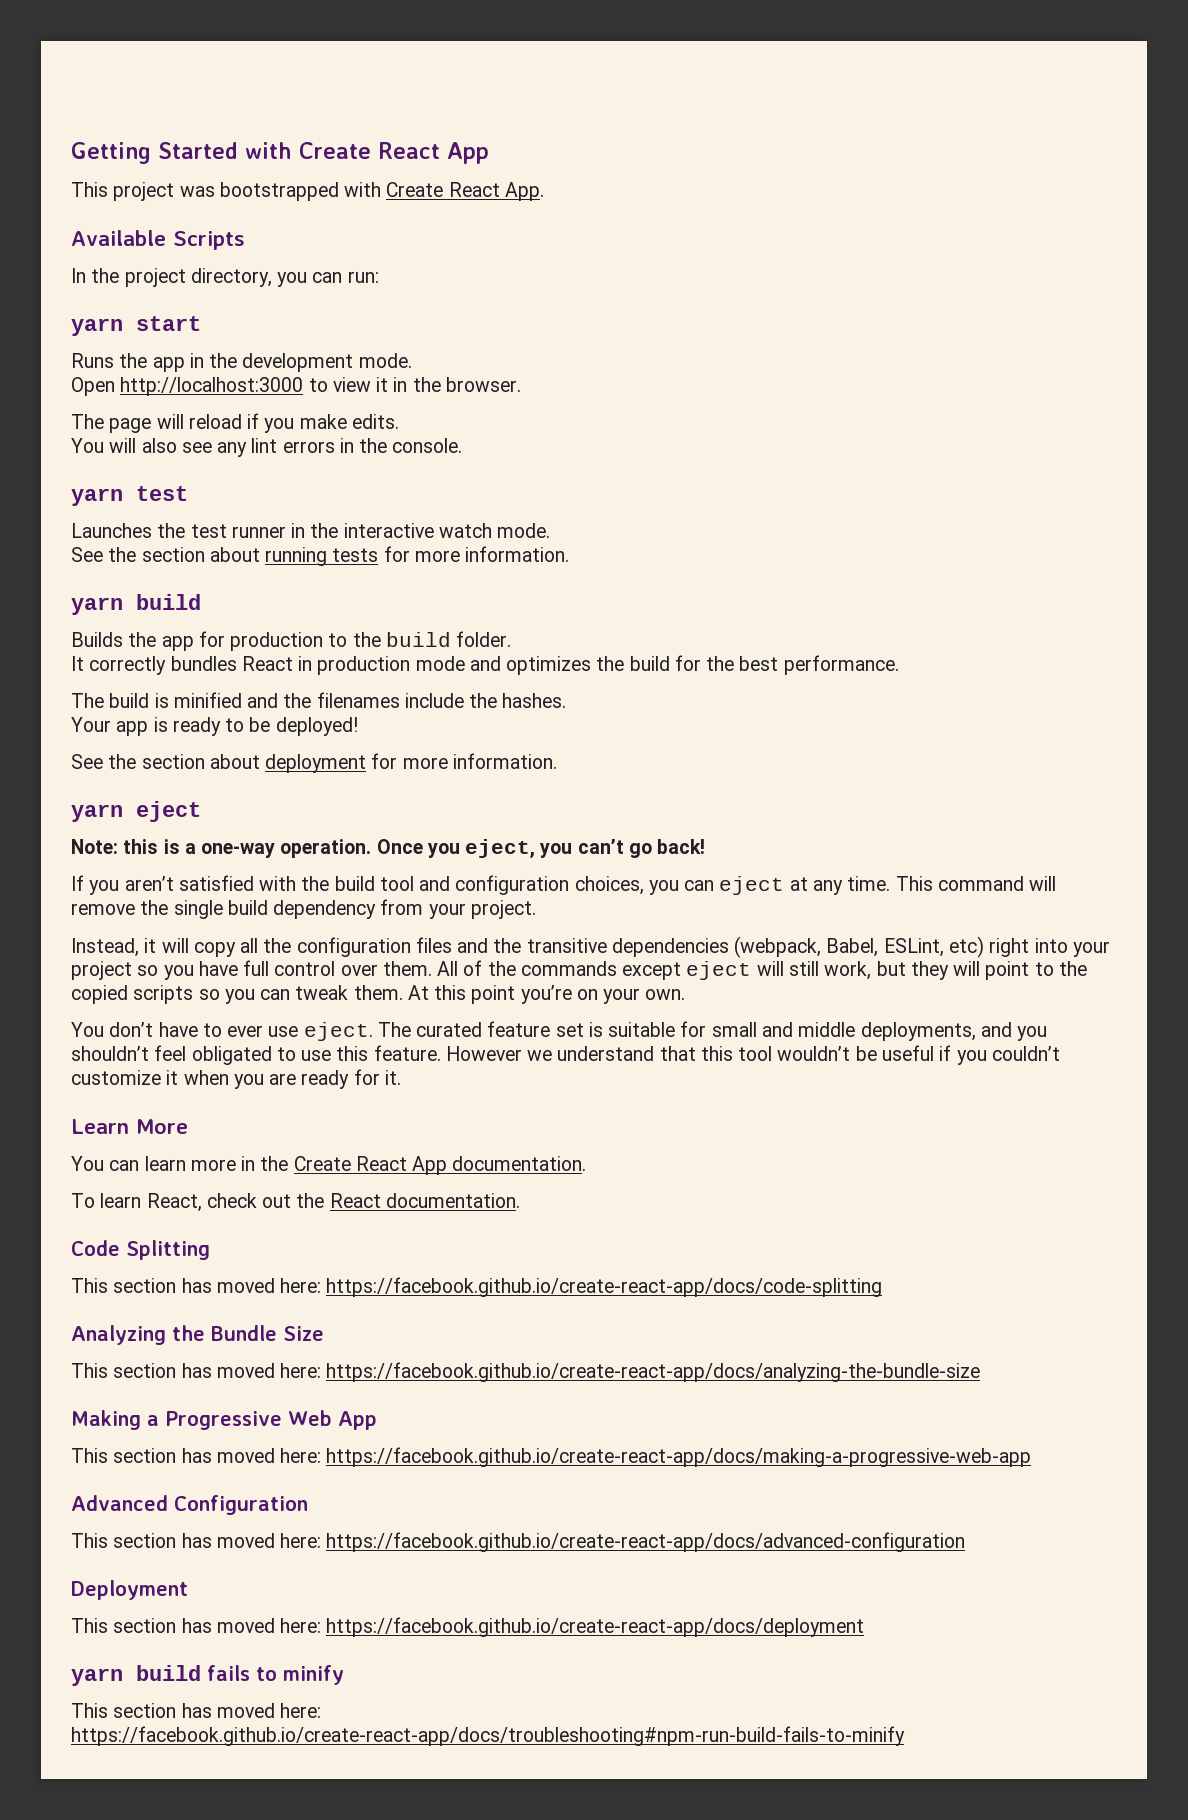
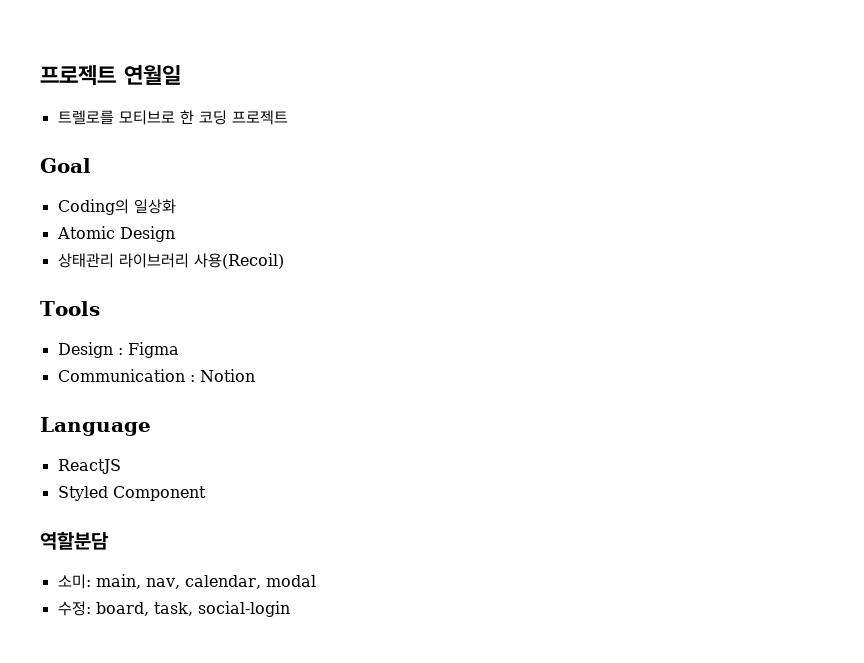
[71,142,489,164] [71,182,544,201] [71,230,245,250] [71,268,379,287] [71,316,201,336] [71,353,412,372] [71,377,521,396] [71,413,399,433] [71,438,463,457] [71,486,188,506] [71,523,551,538] [71,546,570,566] [71,594,201,615] [71,631,512,651] [71,655,899,675] [71,692,567,708] [71,717,358,736] [71,753,557,773] [71,801,201,822] [71,839,706,859] [71,875,1057,895] [71,899,536,919] [71,936,1110,958] [71,960,1087,980] [71,985,686,1004] [71,1021,1048,1041] [71,1045,1060,1065] [71,1069,401,1089] [71,1119,188,1134] [71,1156,587,1175] [71,1193,520,1212] [71,1240,210,1260] [71,1277,883,1297] [71,1325,324,1345] [71,1362,981,1382] [71,1410,377,1430] [71,1447,1032,1467] [71,1495,308,1515] [71,1532,966,1552] [71,1580,188,1600] [71,1617,865,1637] [71,1665,344,1686] [71,1703,322,1718] [71,1726,905,1746] Getting Started with Create React App // This project was bootstrapped with Create React App. // Available Scripts // In the project directory, you can run: // yarn start // Runs the app in the development mode. // Open http://localhost:3000 to view it in the browser. // The page will reload if you make edits. // You will also see any lint errors in the console. // yarn test // Launches the test runner in the interactive watch mode. // See the section about running tests for more information. // yarn build // Builds the app for production to the build folder. // It correctly bundles React in production mode and optimizes the build for the best performance. // The build is minified and the filenames include the hashes. // Your app is ready to be deployed! // See the section about deployment for more information. // yarn eject // Note: this is a one-way operation. Once you eject, you can’t go back! // If you aren’t satisfied with the build tool and configuration choices, you can eject at any time. This command will remove the single build dependency from your project. // Instead, it will copy all the configuration files and the transitive dependencies (webpack, Babel, ESLint, etc) right into your project so you have full control over them. All of the commands except eject will still work, but they will point to the copied scripts so you can tweak them. At this point you’re on your own. // You don’t have to ever use eject. The curated feature set is suitable for small and middle deployments, and you shouldn’t feel obligated to use this feature. However we understand that this tool wouldn’t be useful if you couldn’t customize it when you are ready for it. // Learn More // You can learn more in the Create React App documentation. // To learn React, check out the React documentation. // Code Splitting // This section has moved here: https://facebook.github.io/create-react-app/docs/code-splitting // Analyzing the Bundle Size // This section has moved here: https://facebook.github.io/create-react-app/docs/analyzing-the-bundle-size // Making a Progressive Web App // This section has moved here: https://facebook.github.io/create-react-app/docs/making-a-progressive-web-app // Advanced Configuration // This section has moved here: https://facebook.github.io/create-react-app/docs/advanced-configuration // Deployment // This section has moved here: https://facebook.github.io/create-react-app/docs/deployment // yarn build fails to minify // This section has moved here: https://facebook.github.io/create-react-app/docs/troubleshooting#npm-run-build-fails-to-minify -> [40,65,181,86] [57,110,288,125] [40,158,91,173] [57,199,176,215] [56,226,175,242] [57,253,284,269] [40,301,100,316] [57,342,179,358] [57,369,255,382] [40,417,151,436] [57,459,121,474] [57,486,206,501] [40,531,109,550] [57,574,316,589] [57,601,290,617] 프로젝트 연월일 // 트렐로를 모티브로 한 코딩 프로젝트 // Goal // Coding의 일상화 // Atomic Design // 상태관리 라이브러리 사용(Recoil) // Tools // Design : Figma // Communication : Notion // Language // ReactJS // Styled Component // 역할분담 // 소미: main, nav, calendar, modal // 수정: board, task, social-login

